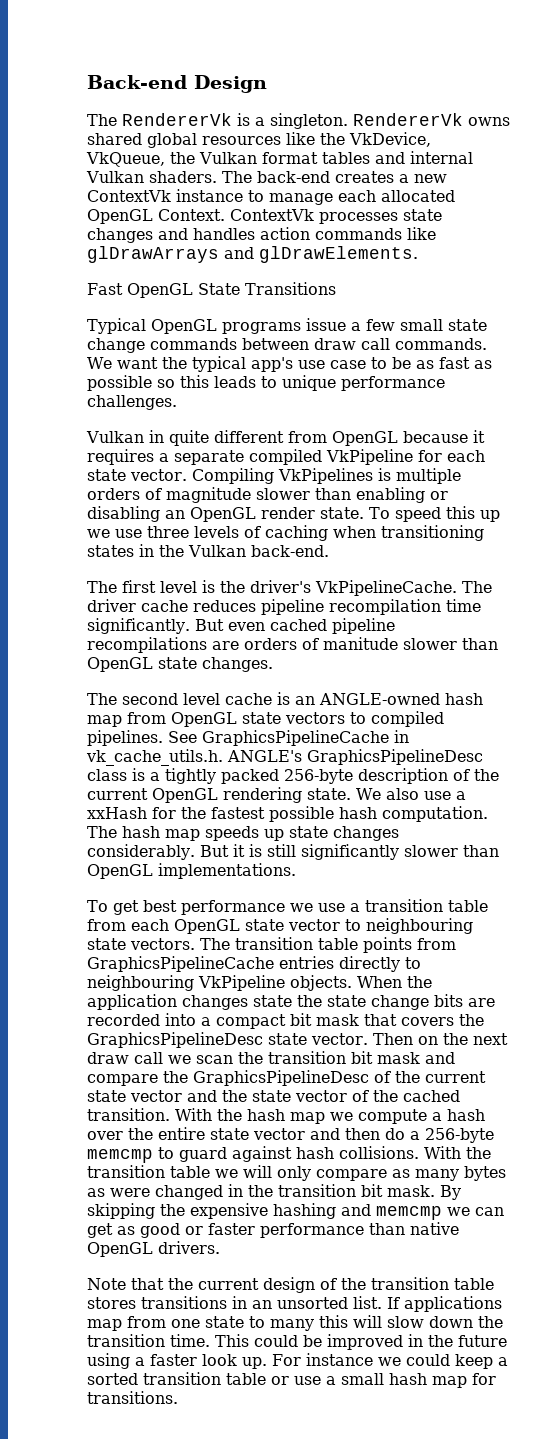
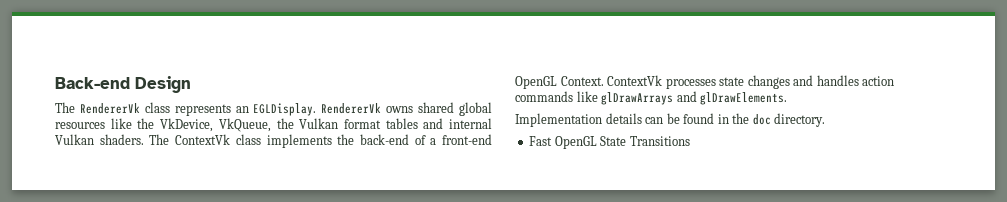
[237,113,348,129] is a singleton. -> [144,102,317,116] class represents an EGLDisplay.
[256,171,447,183] [87,189,455,205] back-end creates a new ContextVk instance to manage each allocated -> [175,134,492,148] ContextVk class implements the back-end of a front-end
[87,282,336,298] [87,318,487,334] [87,338,487,353] [87,356,492,372] [87,375,445,391] [87,395,177,410] [86,430,485,446] [87,449,485,465] [87,468,461,484] [87,487,448,503] [87,506,500,522] [87,525,484,541] [87,544,329,557] [87,580,492,596] [87,599,481,615] [87,618,395,634] [87,637,498,653] [87,657,273,672] [87,692,483,705] [87,711,444,727] [87,730,409,746] [86,749,483,766] [87,768,499,784] [87,787,466,803] [87,806,488,822] [87,826,399,841] [87,844,499,860] [87,863,296,879] [87,899,488,915] [87,918,473,934] [87,937,456,953] [87,956,421,972] [87,975,432,991] [87,994,495,1010] [87,1013,484,1029] [87,1032,508,1048] [87,1051,455,1064] [87,1070,486,1086] [87,1090,460,1102] [87,1108,485,1124] [87,1127,494,1143] [87,1146,491,1163] [87,1165,506,1181] [87,1184,461,1200] [87,1203,504,1220] [87,1222,459,1238] [87,1241,220,1257] [87,1277,494,1293] [87,1296,502,1312] [87,1315,503,1331] [87,1334,507,1350] [87,1353,508,1369] [87,1372,496,1388] [87,1391,178,1404] Fast OpenGL State Transitions // Typical OpenGL programs issue a few small state change commands between draw call commands. We want the typical app's use case to be as fast as possible so this leads to unique performance challenges. // Vulkan in quite different from OpenGL because it requires a separate compiled VkPipeline for each state vector. Compiling VkPipelines is multiple orders of magnitude slower than enabling or disabling an OpenGL render state. To speed this up we use three levels of caching when transitioning states in the Vulkan back-end. // The first level is the driver's VkPipelineCache. The driver cache reduces pipeline recompilation time significantly. But even cached pipeline recompilations are orders of manitude slower than OpenGL state changes. // The second level cache is an ANGLE-owned hash map from OpenGL state vectors to compiled pipelines. See GraphicsPipelineCache in vk_cache_utils.h. ANGLE's GraphicsPipelineDesc class is a tightly packed 256-byte description of the current OpenGL rendering state. We also use a xxHash for the fastest possible hash computation. The hash map speeds up state changes considerably. But it is still significantly slower than OpenGL implementations. // To get best performance we use a transition table from each OpenGL state vector to neighbouring state vectors. The transition table points from GraphicsPipelineCache entries directly to neighbouring VkPipeline objects. When the application changes state the state change bits are recorded into a compact bit mask that covers the GraphicsPipelineDesc state vector. Then on the next draw call we scan the transition bit mask and compare the GraphicsPipelineDesc of the current state vector and the state vector of the cached transition. With the hash map we compute a hash over the entire state vector and then do a 256-byte memcmp to guard against hash collisions. With the transition table we will only compare as many bytes as were changed in the transition bit mask. By skipping the expensive hashing and memcmp we can get as good or faster performance than native OpenGL drivers. // Note that the current design of the transition table stores transitions in an unsorted list. If applications map from one state to many this will slow down the transition time. This could be improved in the future using a faster look up. For instance we could keep a sorted transition table or use a small hash map for transitions. -> [515,113,826,127] [529,136,690,149] Implementation details can be found in the doc directory. // Fast OpenGL State Transitions

